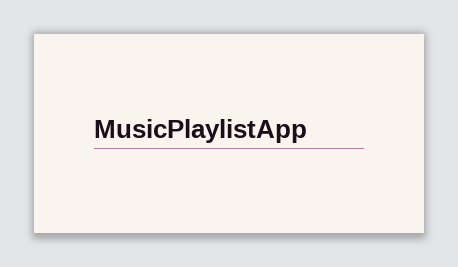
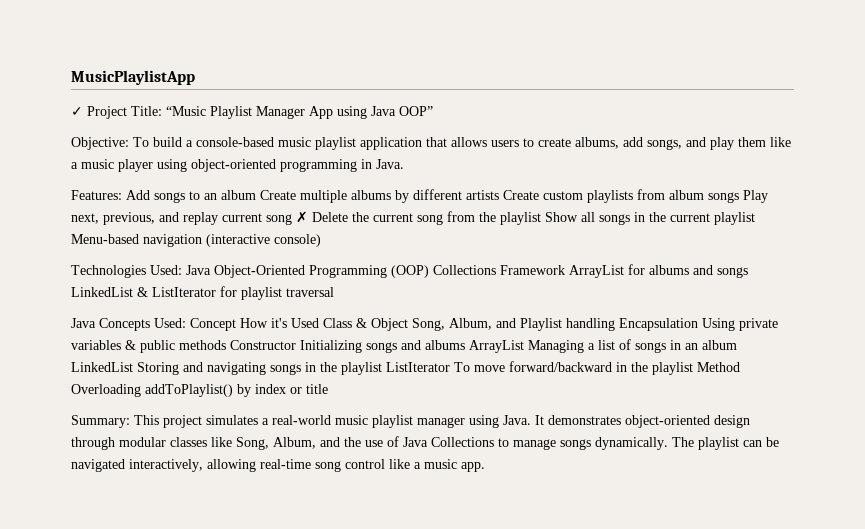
(307, 131) none -> [71,106,433,119] [71,137,791,150] [71,159,404,172] [71,189,768,203] [71,211,755,225] [71,234,321,247] [71,264,748,278] [71,286,334,300] [71,318,778,331] [71,339,737,353] [71,361,740,375] [71,384,328,397] [71,415,750,428] [71,436,779,450] [71,459,485,472] // ✓ Project Title: “Music Playlist Manager App using Java OOP” // Objective: To build a console-based music playlist application that allows users to create albums, add songs, and play them like a music player using object-oriented programming in Java. // Features: Add songs to an album Create multiple albums by different artists Create custom playlists from album songs Play next, previous, and replay current song ✗ Delete the current song from the playlist Show all songs in the current playlist Menu-based navigation (interactive console) // Technologies Used: Java Object-Oriented Programming (OOP) Collections Framework ArrayList for albums and songs LinkedList & ListIterator for playlist traversal // Java Concepts Used: Concept How it's Used Class & Object Song, Album, and Playlist handling Encapsulation Using private variables & public methods Constructor Initializing songs and albums ArrayList Managing a list of songs in an album LinkedList Storing and navigating songs in the playlist ListIterator To move forward/backward in the playlist Method Overloading addToPlaylist() by index or title // Summary: This project simulates a real-world music playlist manager using Java. It demonstrates object-oriented design through modular classes like Song, Album, and the use of Java Collections to manage songs dynamically. The playlist can be navigated interactively, allowing real-time song control like a music app.

